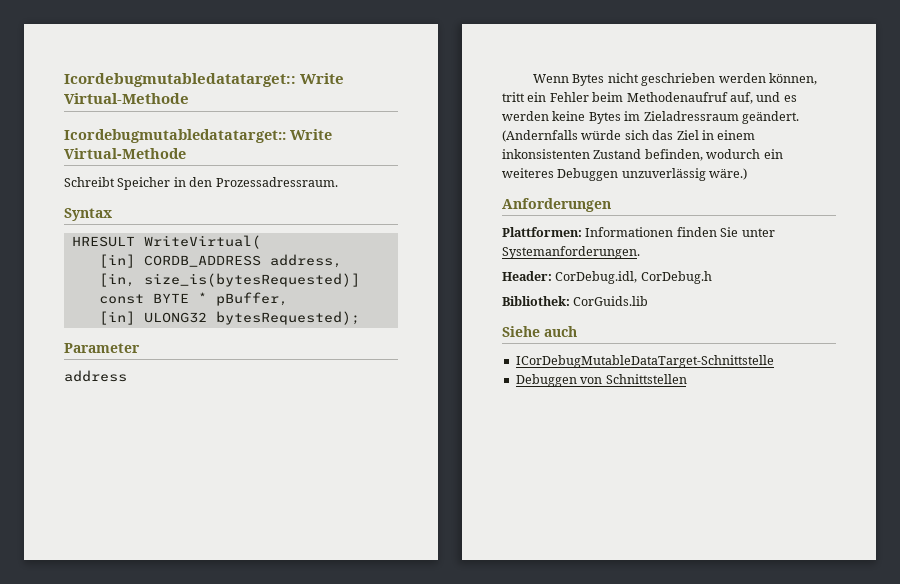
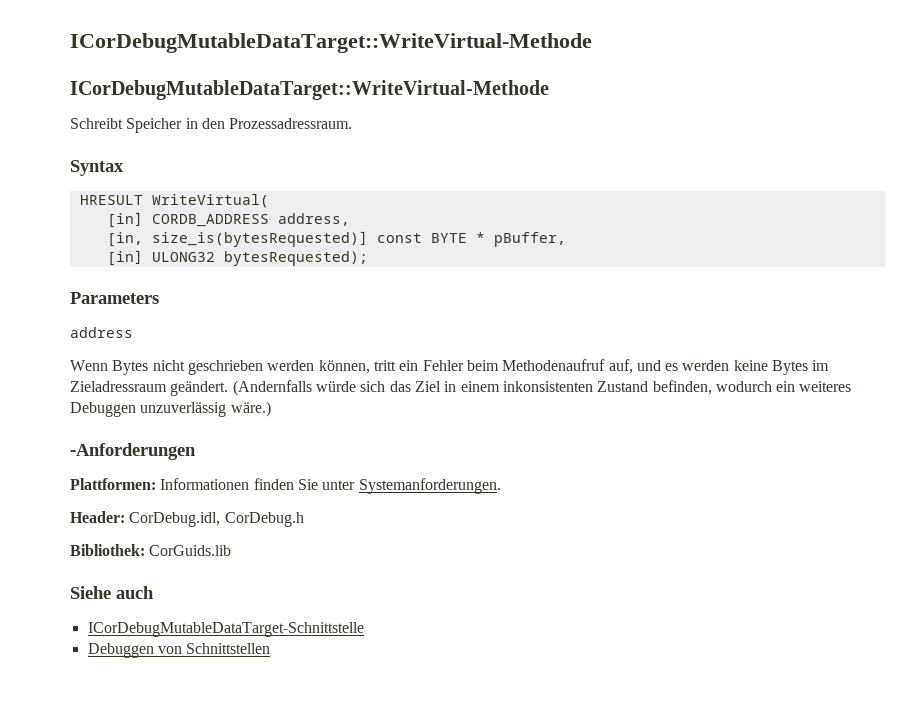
[64,73,345,87] [64,93,189,104] [64,129,332,143] [64,148,186,159] Icordebugmutabledatatarget:: Write Virtual-Methode // Icordebugmutabledatatarget:: Write Virtual-Methode -> [70,33,592,53] [70,80,549,100] ICorDebugMutableDataTarget::WriteVirtual-Methode // ICorDebugMutableDataTarget::WriteVirtual-Methode
[64,343,140,353] Parameter -> [70,292,159,304] Parameters
[502,198,611,212] Anforderungen -> [70,443,196,460] -Anforderungen

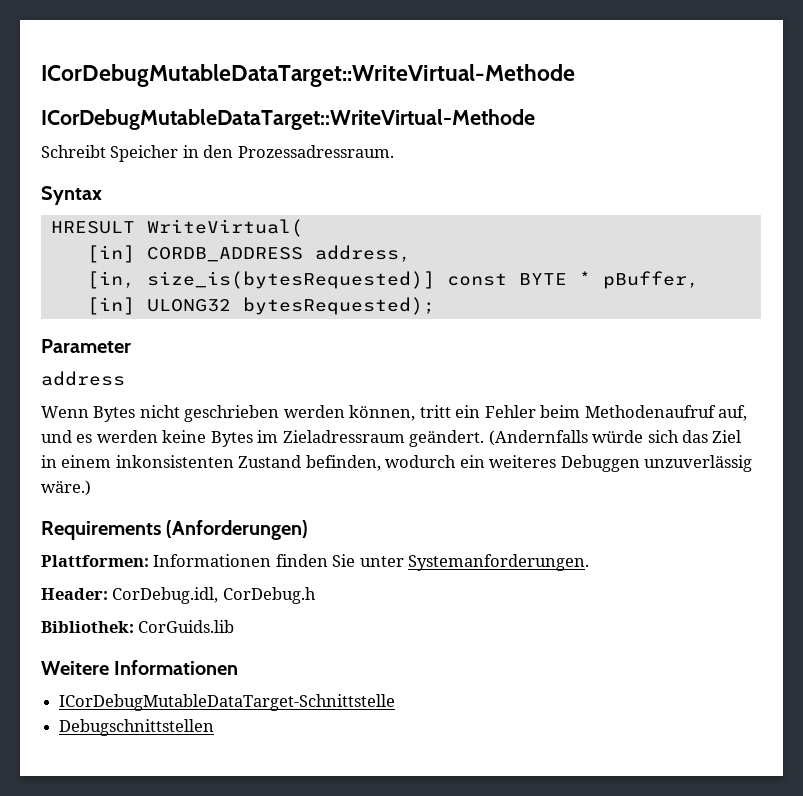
[70,292,159,304] Parameters -> [41,339,131,353] Parameter
[70,443,196,460] -Anforderungen -> [41,520,309,540] Requirements (Anforderungen)
[70,586,154,599] Siehe auch -> [41,660,239,675] Weitere Informationen
[87,643,271,658] Debuggen von Schnittstellen -> [59,719,215,736] Debugschnittstellen

